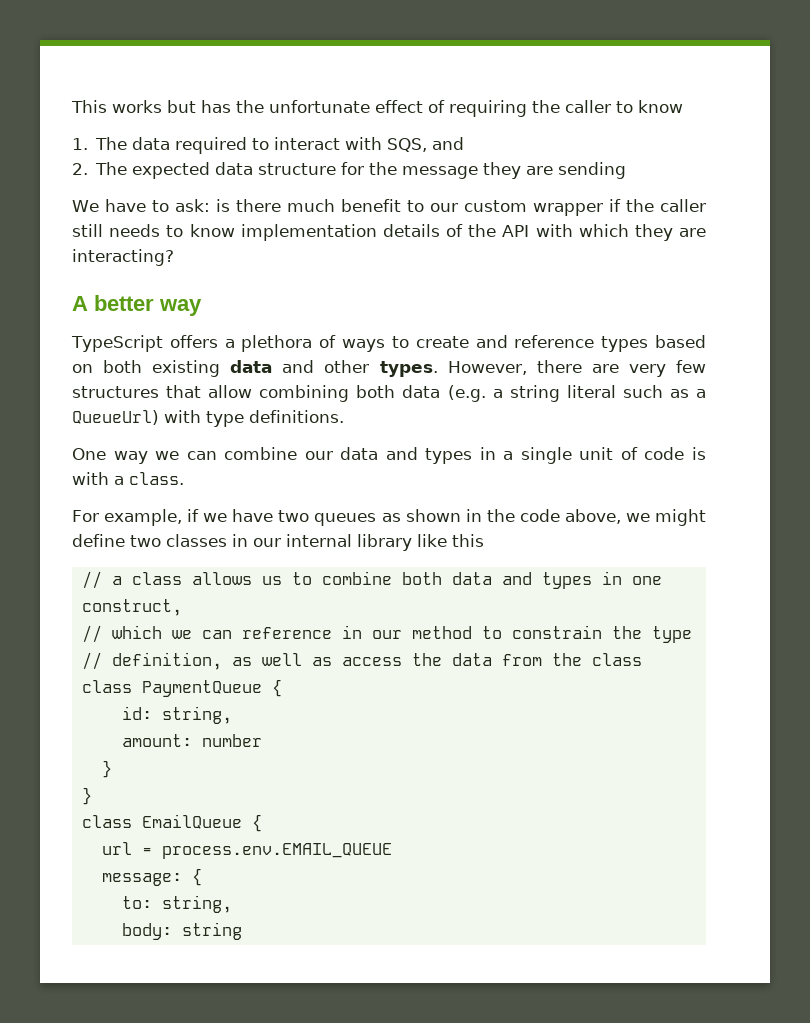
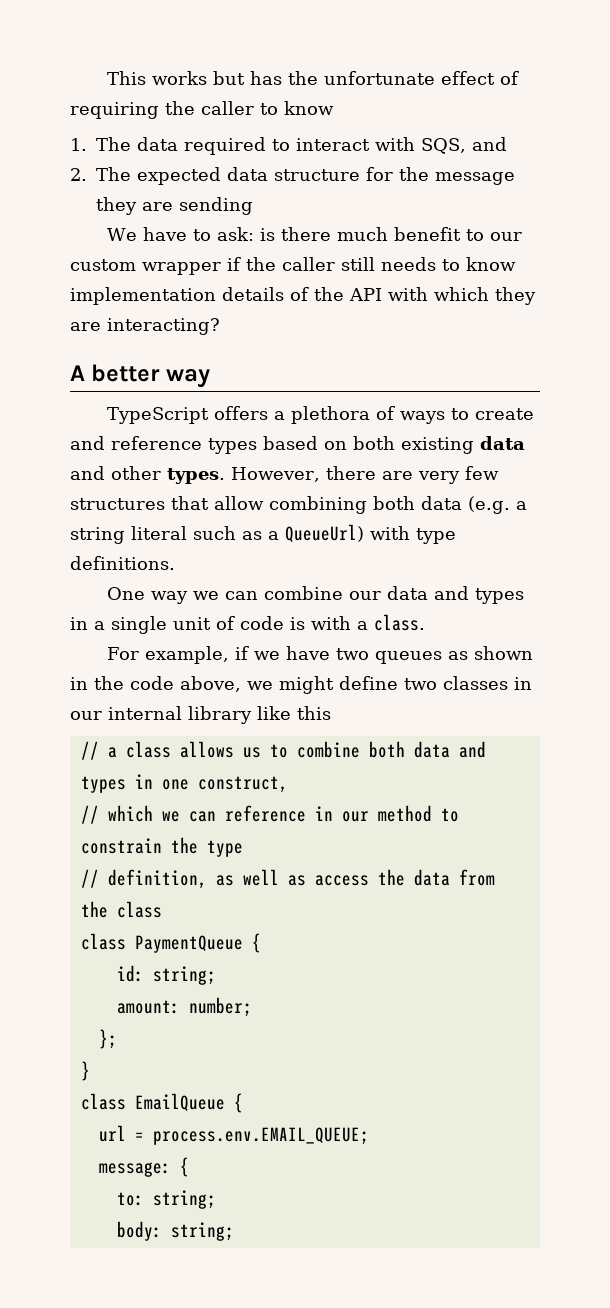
[161,706,232,724] string, -> [152,966,216,985] string;
[201,734,262,747] [101,760,112,778] number // } -> [188,997,252,1017] [98,1029,117,1049] number; // };
[161,843,392,859] process.env.EMAIL_QUEUE -> [152,1127,369,1145] process.env.EMAIL_QUEUE;
[161,895,232,913] string, -> [152,1190,216,1209] string;
[181,922,242,940] string -> [170,1222,234,1241] string;

